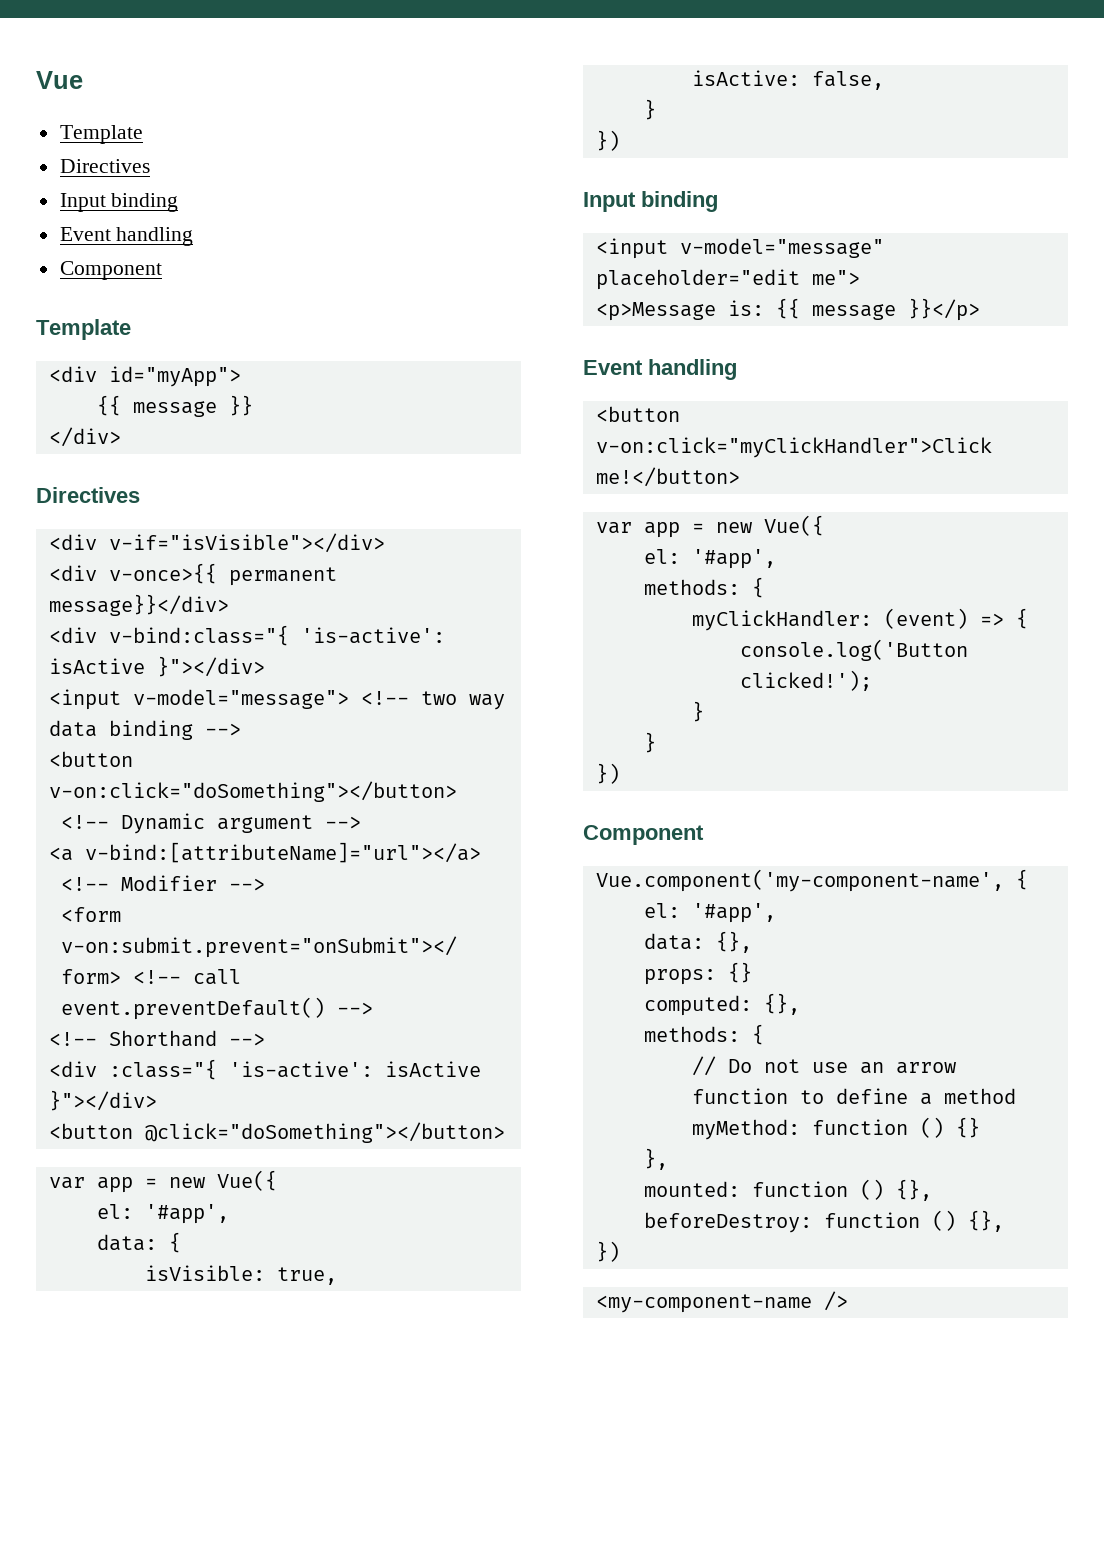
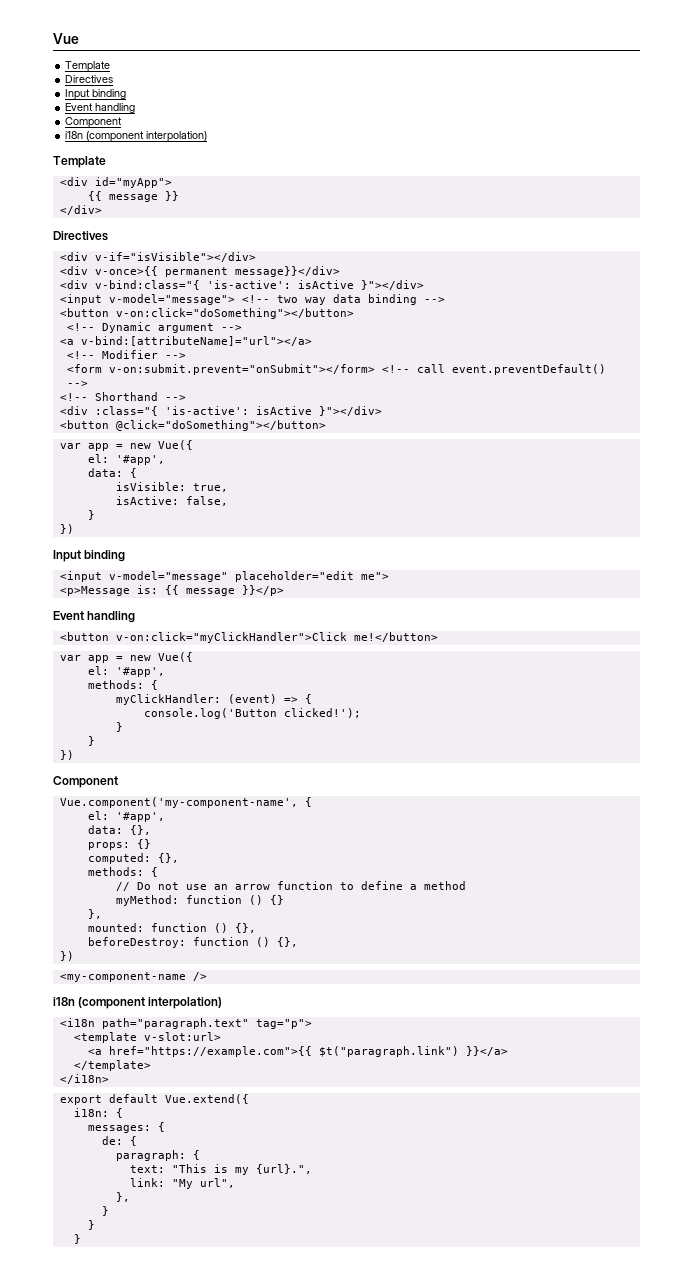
(162, 270) none -> [65,131,208,142] // i18n (component interpolation)
(848, 1301) none -> [53,997,223,1009] [59,1018,312,1029] [73,1032,221,1043] [87,1046,508,1057] [73,1060,151,1071] [59,1074,109,1084] [59,1094,249,1105] [73,1108,123,1118] [87,1122,165,1133] [101,1136,137,1146] [115,1150,200,1161] [129,1164,312,1175] [129,1178,235,1189] [115,1192,130,1202] [101,1206,109,1216] [87,1220,95,1230] [73,1234,81,1244] // i18n (component interpolation) // <i18n path="paragraph.text" tag="p"> // <template v-slot:url> // <a href="https://example.com">{{ $t("paragraph.link") }}</a> // </template> // </i18n> // export default Vue.extend({ // i18n: { // messages: { // de: { // paragraph: { // text: "This is my {url}.", // link: "My url", // }, // } // } // }

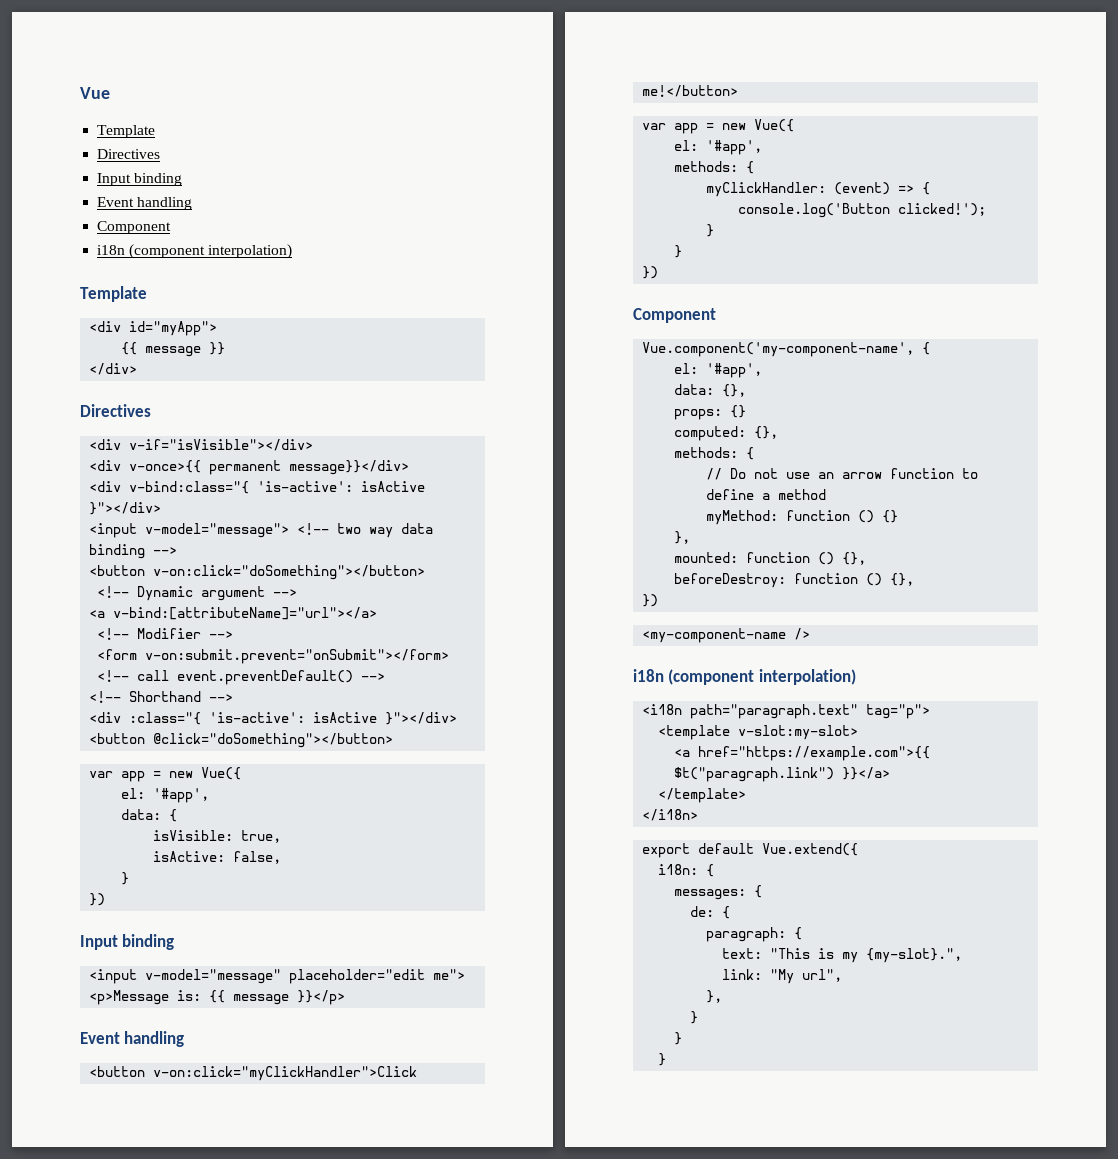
[143,1032,221,1041] v-slot:url> -> [738,725,859,740] v-slot:my-slot>
[255,1164,312,1174] {url}.", -> [866,948,963,963] {my-slot}.",

